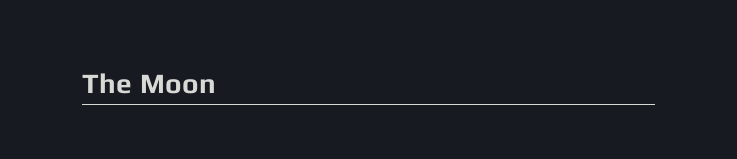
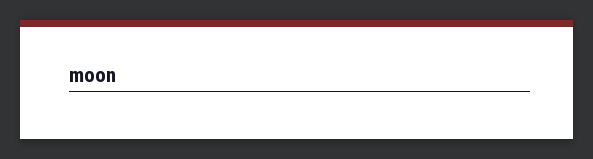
[82,73,216,94] The Moon -> [69,71,116,82] moon

